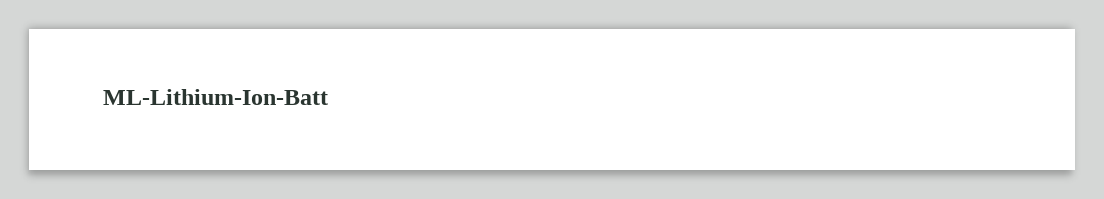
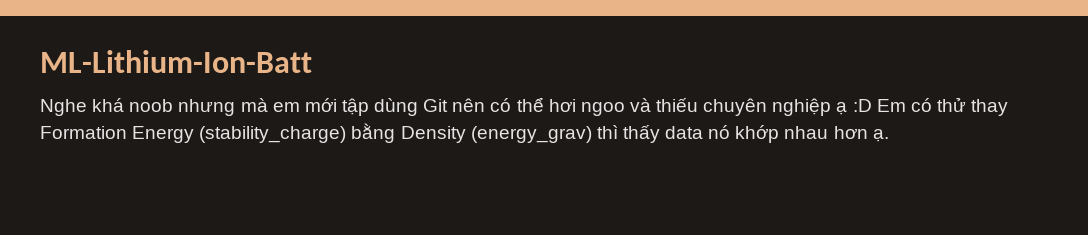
(328, 97) none -> [40,97,1009,116] [40,123,889,143] // Nghe khá noob nhưng mà em mới tập dùng Git nên có thể hơi ngoo và thiếu chuyên nghiệp ạ :D Em có thử thay Formation Energy (stability_charge) bằng Density (energy_grav) thì thấy data nó khớp nhau hơn ạ.

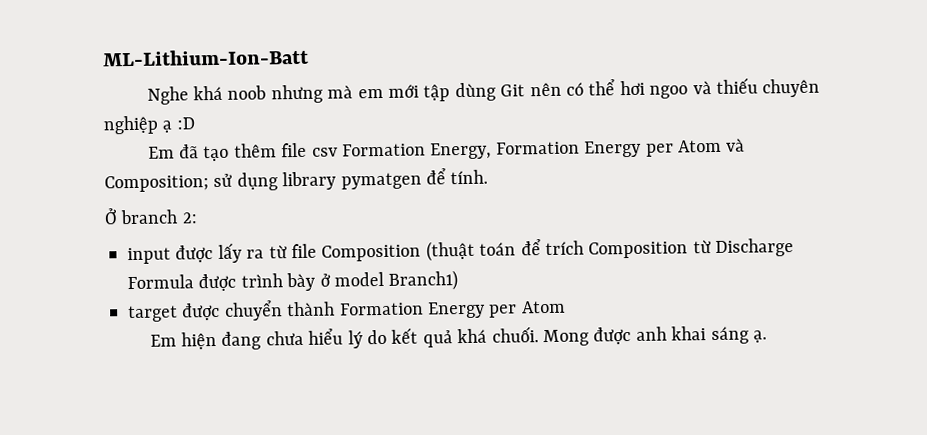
[876,97,1009,116] [40,123,868,143] Em có thử thay Formation Energy (stability_charge) bằng Density (energy_grav) thì thấy data nó khớp nhau hơn -> [147,138,746,162] [104,168,489,193] [104,208,198,225] [127,238,795,265] [127,270,459,292] [128,300,566,323] [149,326,749,350] // Em đã tạo thêm file csv Formation Energy, Formation Energy per Atom và Composition; sử dụng library pymatgen để tính. // Ở branch 2: // input được lấy ra từ file Composition (thuật toán để trích Composition từ Discharge Formula được trình bày ở model Branch1) // target được chuyển thành Formation Energy per Atom // Em hiện đang chưa hiểu lý do kết quả khá chuối. Mong được anh khai sáng

